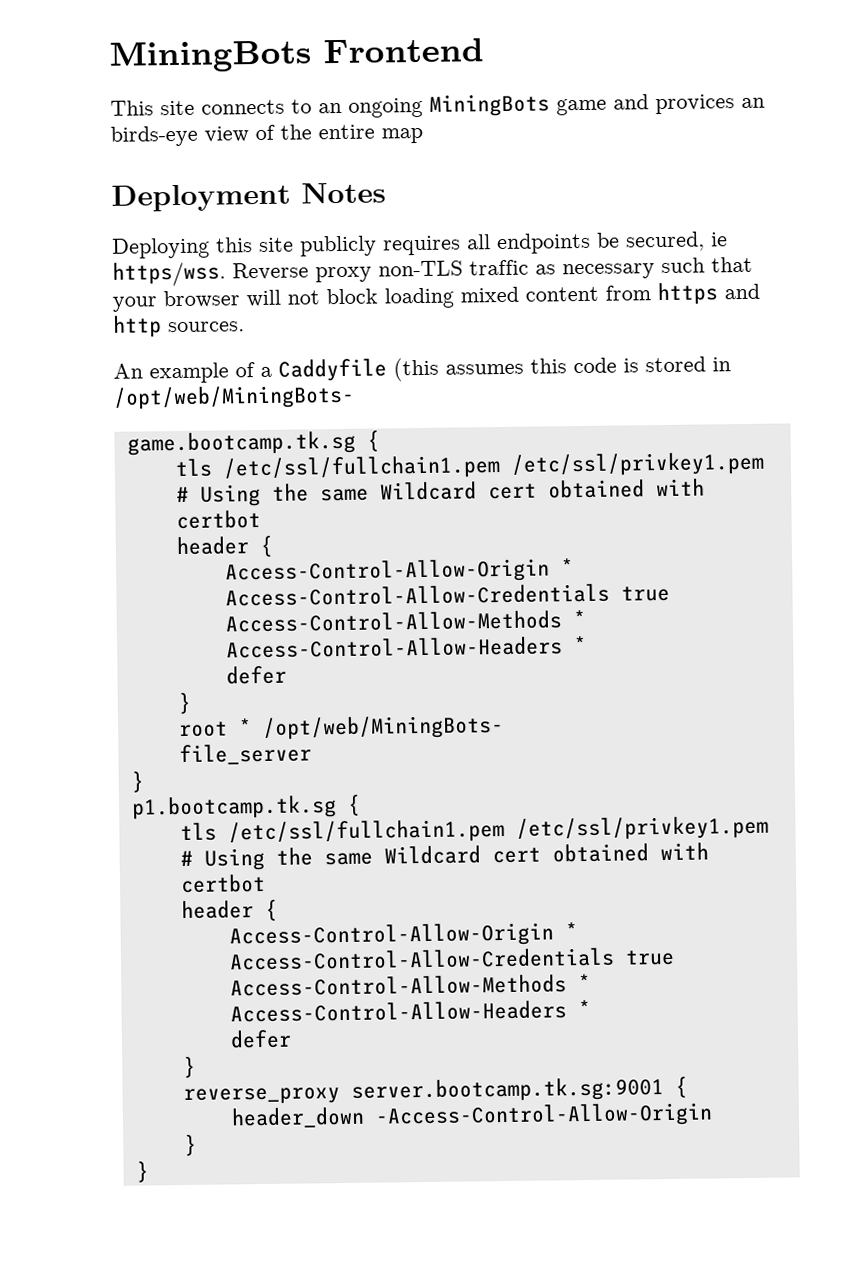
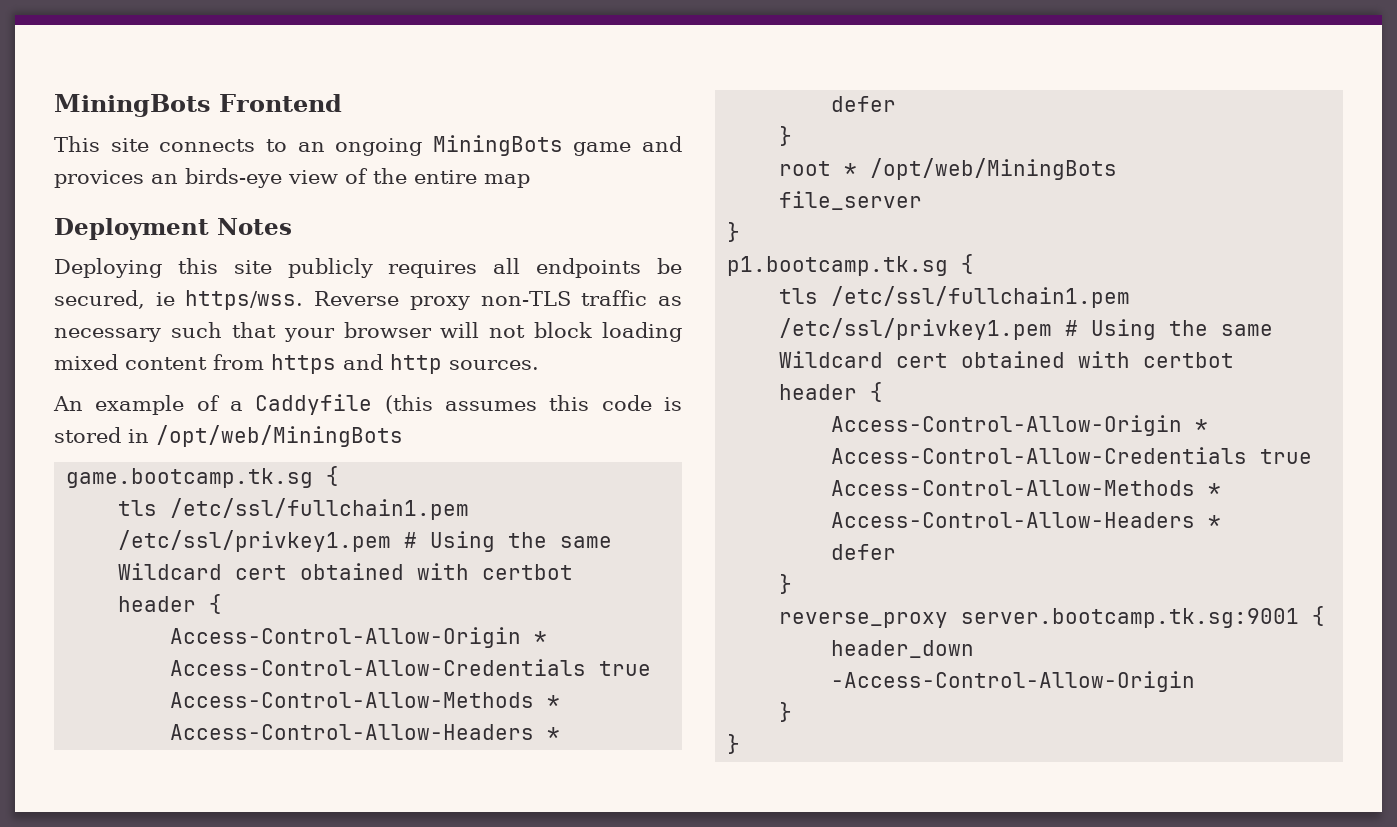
[113,384,355,410] /opt/web/MiningBots- -> [156,425,403,447] /opt/web/MiningBots
[262,715,504,740] /opt/web/MiningBots- -> [870,158,1118,180] /opt/web/MiningBots

